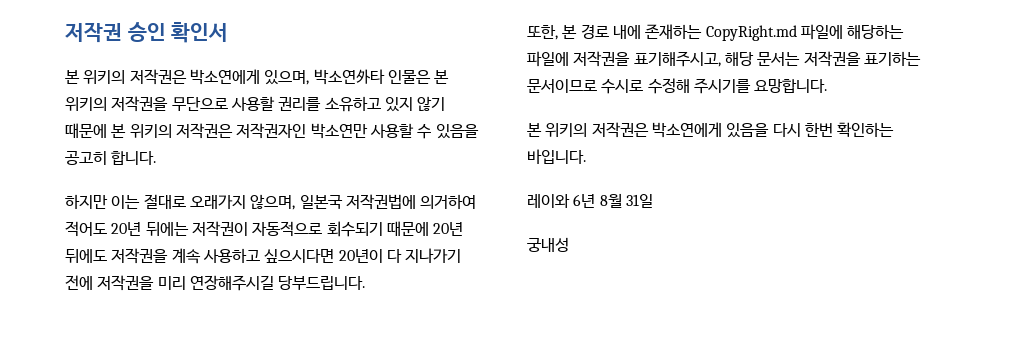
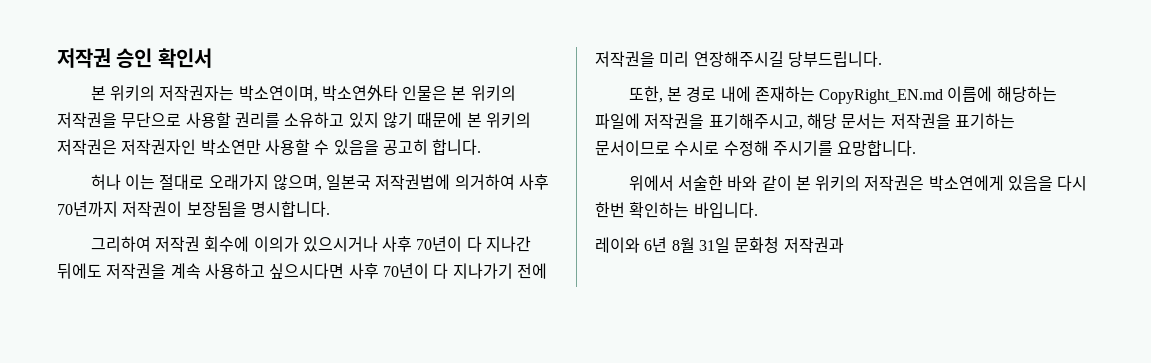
[129,69,310,85] 저작권은 박소연에게 있으며, -> [159,85,318,102] 저작권자는 박소연이며,
[65,194,108,209] 하지만 -> [90,174,121,190] 허나
[65,221,464,237] 적어도 20년 뒤에는 저작권이 자동적으로 회수되기 때문에 20년 -> [519,174,550,190] [57,201,330,217] [90,236,532,252] 사후 70년까지 저작권이 보장됨을 명시합니다. // 그리하여 저작권 회수에 이의가 있으시거나 사후 70년이 다 지나간
[338,249,383,263] 20년이 -> [348,263,429,279] 사후 70년이
[705,24,843,41] CopyRight.md 파일에 -> [819,86,993,104] CopyRight_EN.md 이름에
(828, 86) none -> [628,175,792,191] 위에서 서술한 바와 같이
[527,237,569,252] // 궁내성 -> [734,237,844,253] 문화청 저작권과

